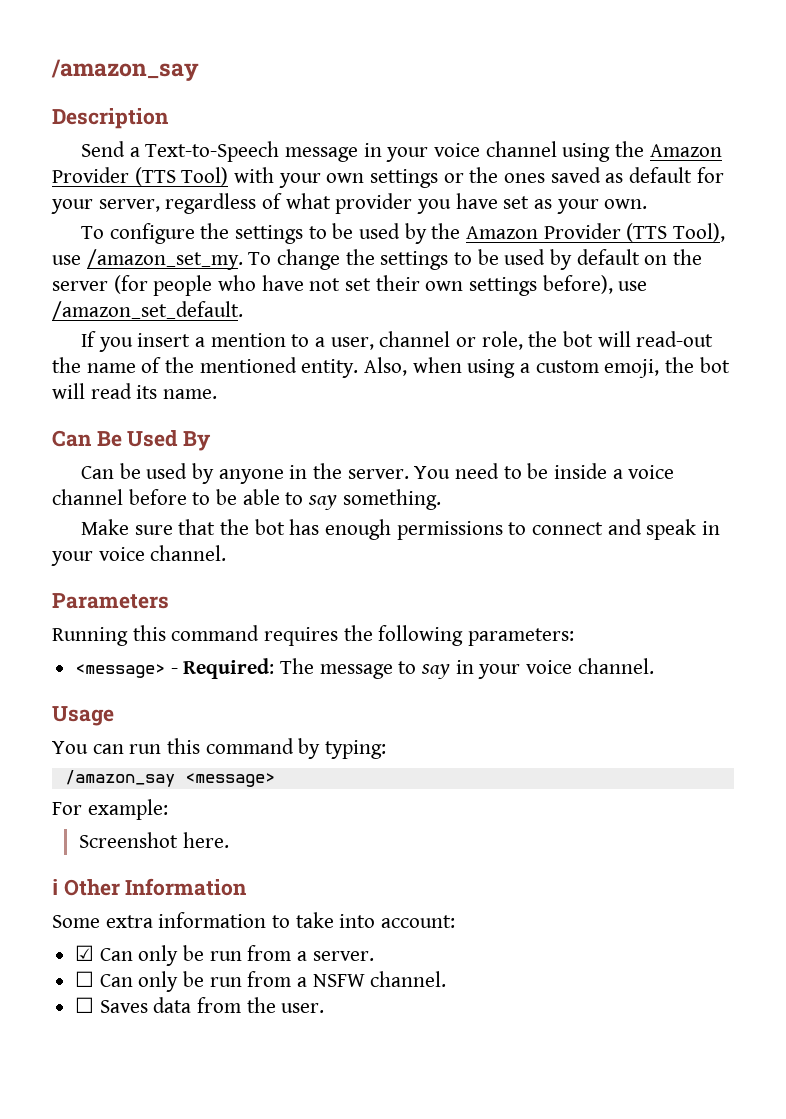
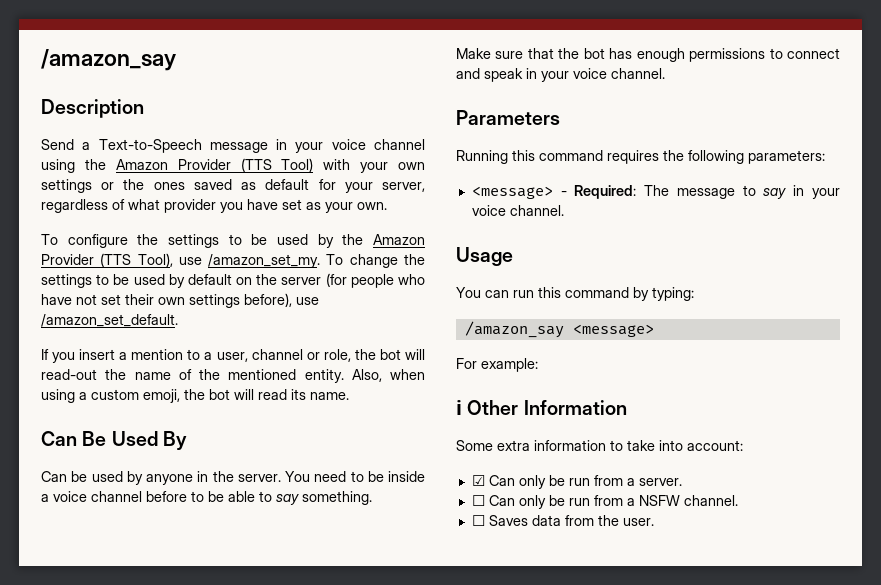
[78,832,229,848] // Screenshot here. -> (538, 365) none

